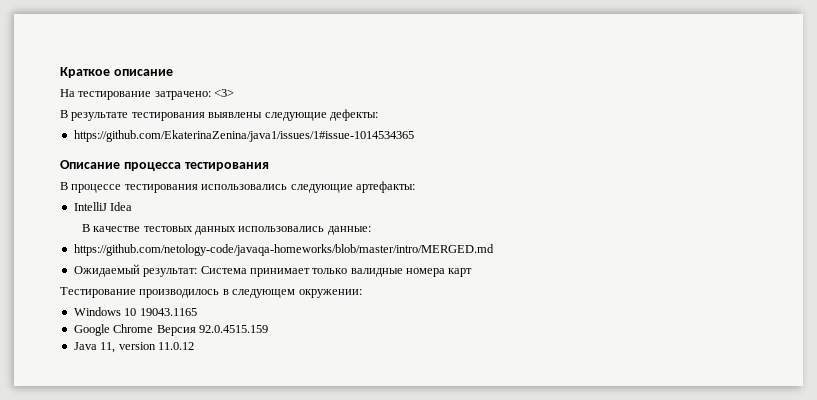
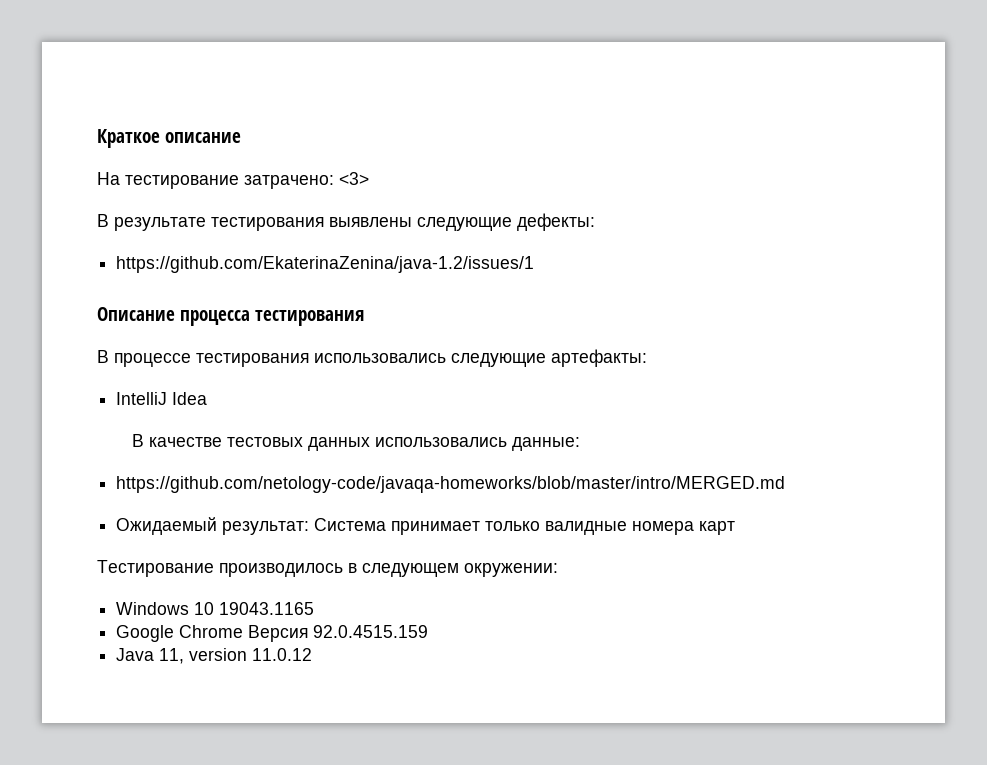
[73,130,414,142] https://github.com/EkaterinaZenina/java1/issues/1#issue-1014534365 -> [116,256,535,273] https://github.com/EkaterinaZenina/java-1.2/issues/1

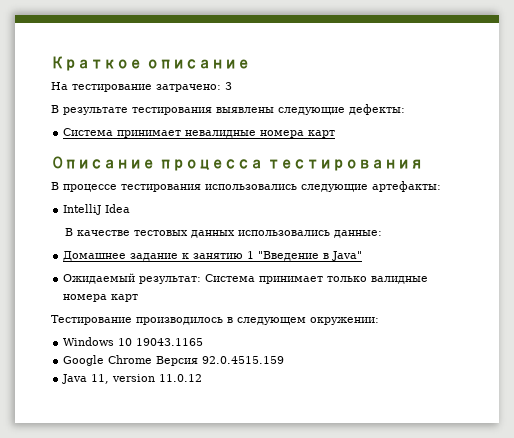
[339,172,369,185] <3> -> [225,82,232,90] 3
[116,256,535,273] https://github.com/EkaterinaZenina/java-1.2/issues/1 -> [63,128,336,138] Система принимает невалидные номера карт
[116,476,786,493] https://github.com/netology-code/javaqa-homeworks/blob/master/intro/MERGED.md -> [63,251,363,261] Домашнее задание к занятию 1 "Введение в Java"

